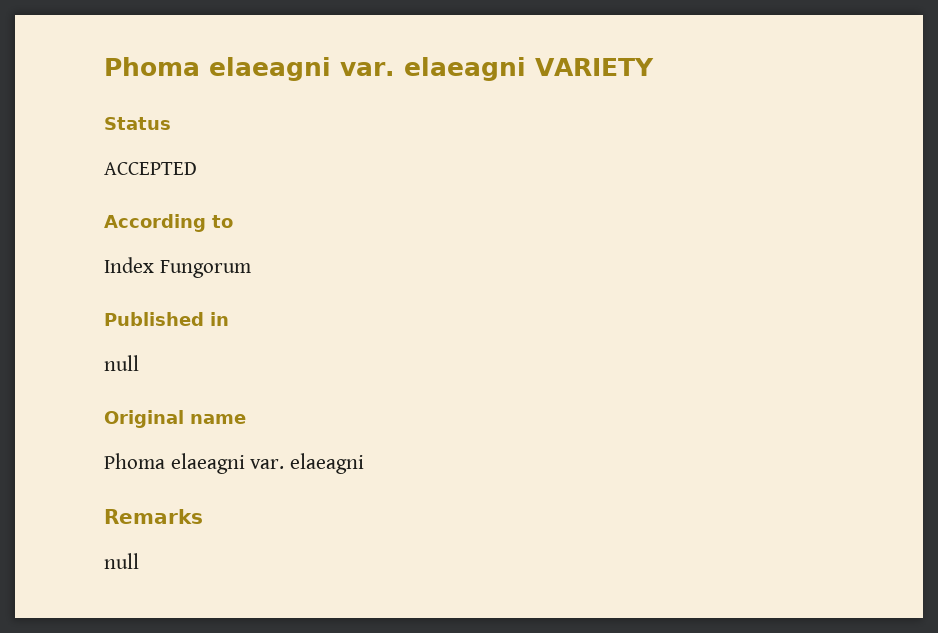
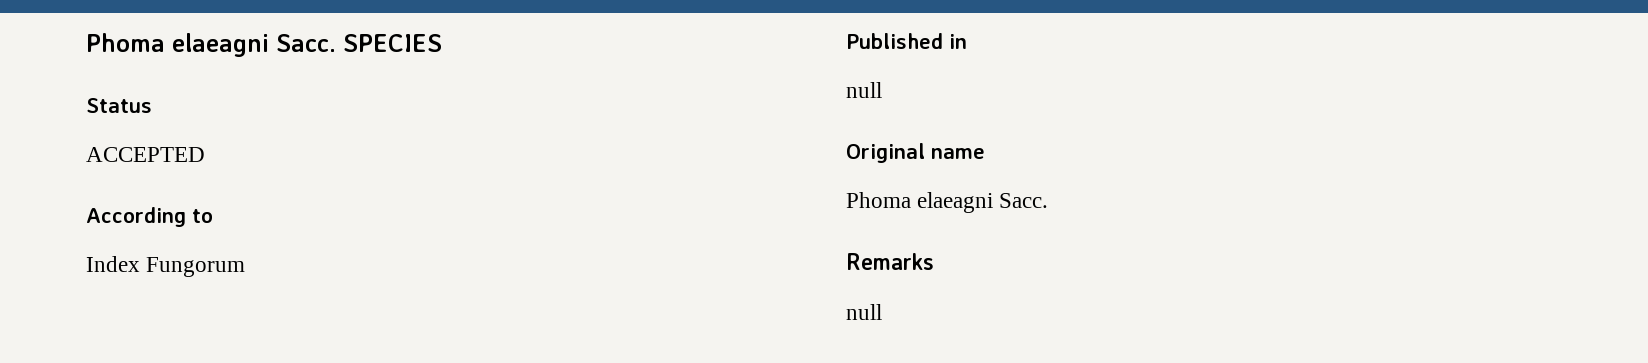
[104,57,654,81] Phoma elaeagni var. elaeagni VARIETY -> [86,33,442,57] Phoma elaeagni Sacc. SPECIES
[250,453,365,474] var. elaeagni -> [999,193,1049,208] Sacc.

